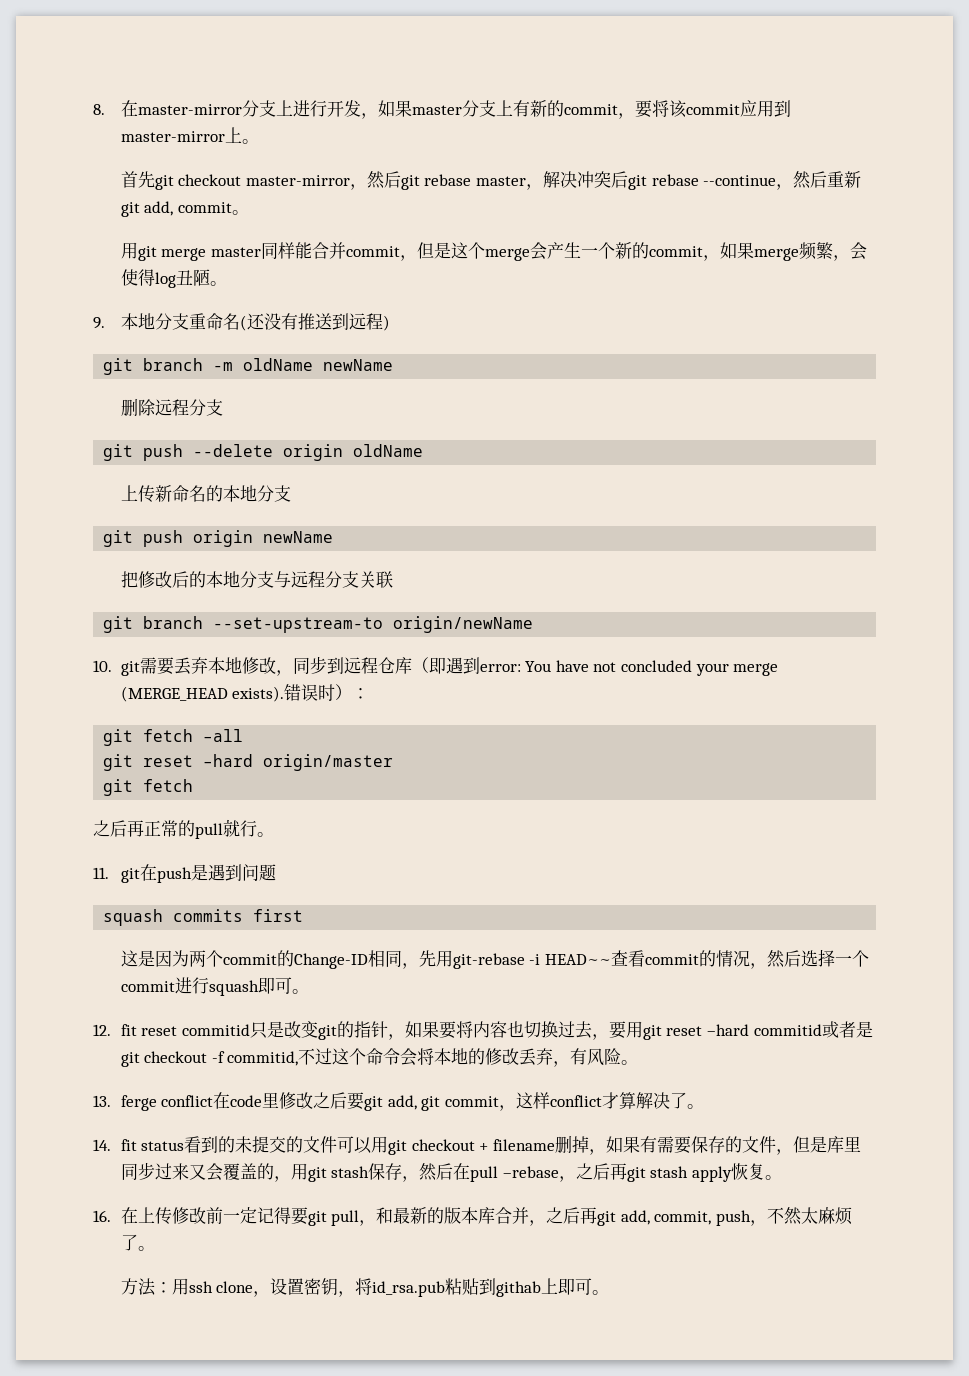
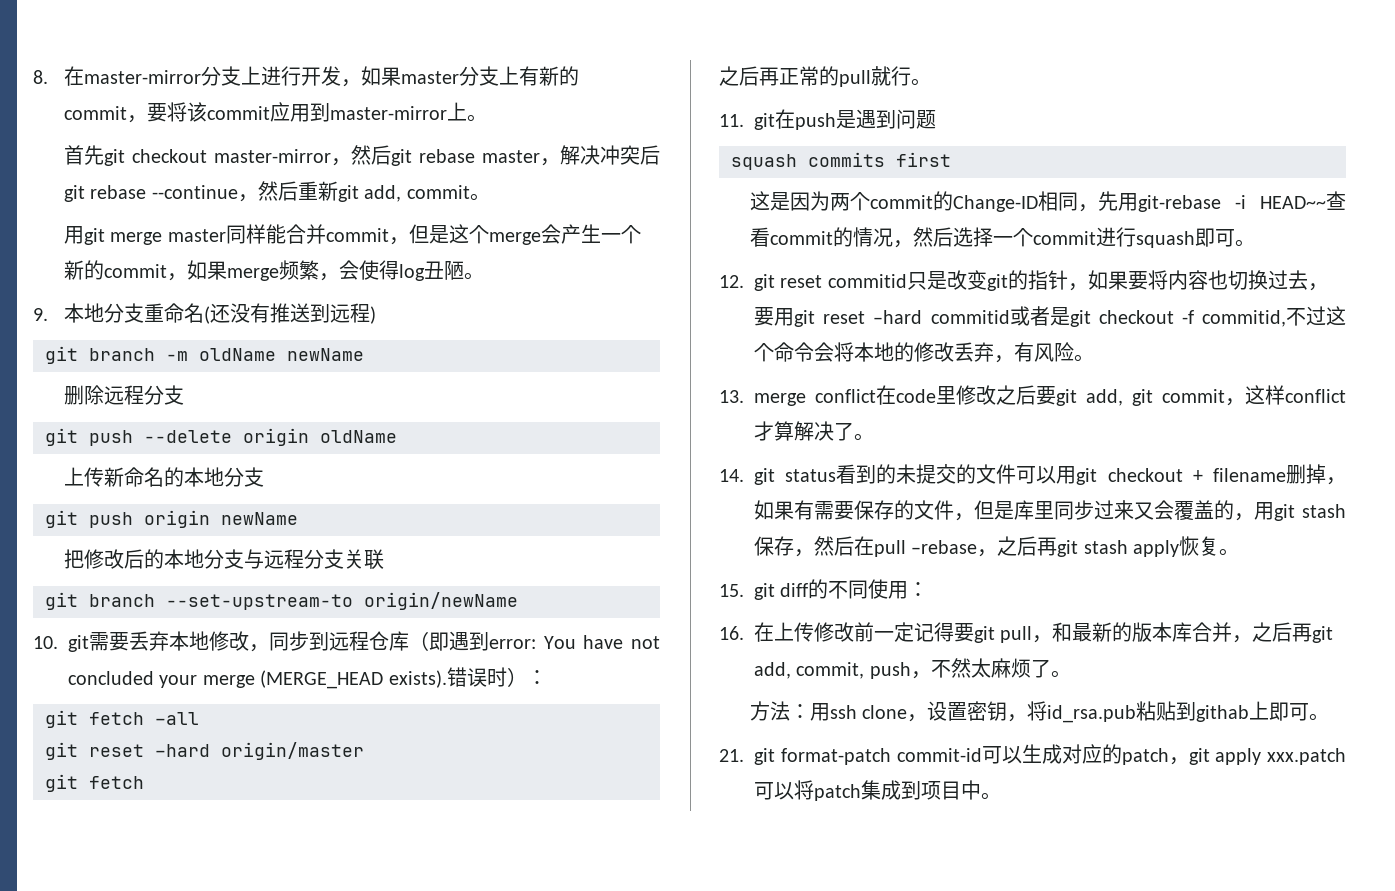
[120,1024,137,1036] fit -> [754,274,775,291] git
[120,1095,157,1111] ferge -> [754,393,806,406] merge
[120,1139,137,1151] fit -> [754,468,775,485] git
(782, 1177) none -> [719,579,929,600] // 15. git diff的不同使用：
(610, 1292) none -> [719,744,1346,765] [754,780,1001,801] // 21. git format-patch commit-id可以生成对应的patch，git apply xxx.patch可以将patch集成到项目中。

